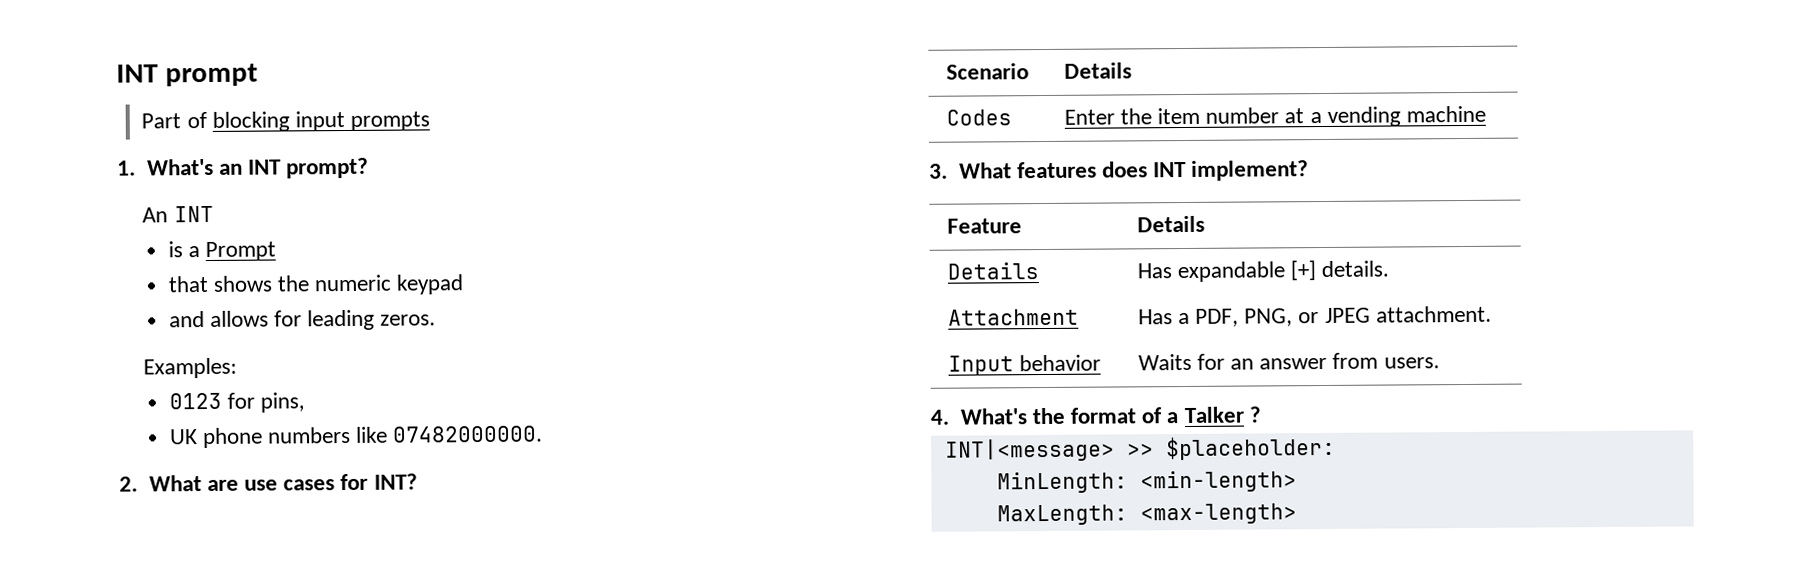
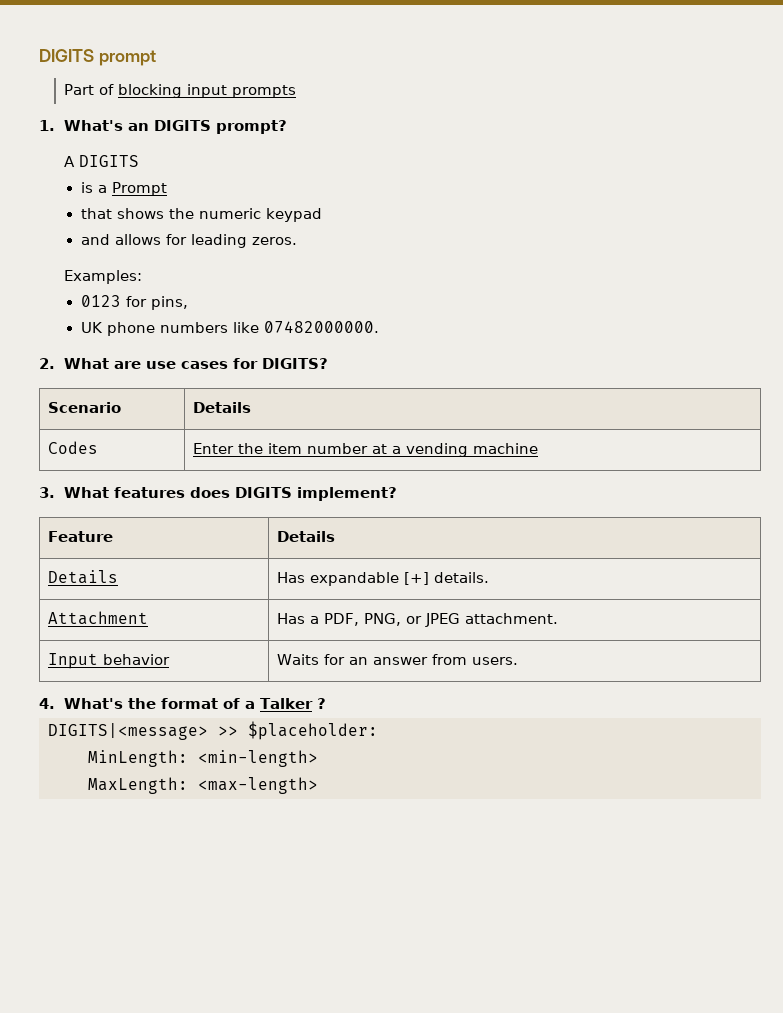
[116,64,159,83] INT -> [39,49,94,62] DIGITS
[247,159,282,175] INT -> [154,120,212,131] DIGITS
[142,205,214,223] An INT -> [64,155,140,167] A DIGITS
[373,473,418,490] INT? -> [262,358,329,369] DIGITS?
[1153,161,1188,178] INT -> [235,487,293,498] DIGITS
[944,438,1115,462] INT|<message> -> [48,723,208,740] DIGITS|<message>

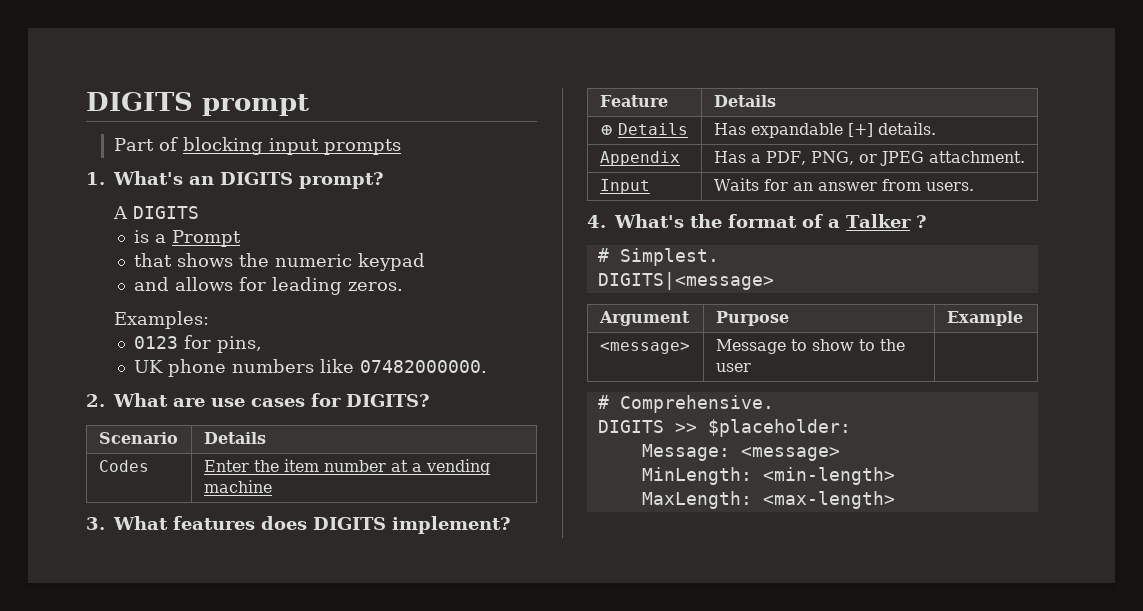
(336, 536) none -> [599,124,613,135] ⊕
[48,611,149,625] Attachment -> [599,151,680,166] Appendix
[103,654,171,665] behavior -> (650, 186) none
(327, 703) none -> [597,248,719,266] // # Simplest.
(208, 731) none -> [598,311,690,326] [715,311,789,326] [946,311,1023,326] [599,342,690,354] [715,339,905,354] [715,363,751,372] [597,395,774,413] [597,420,664,433] // Argument | Purpose | Example // <message> | Message to show to the user | // # Comprehensive. // DIGITS
(378, 730) none -> [641,444,840,461] // Message: <message>

